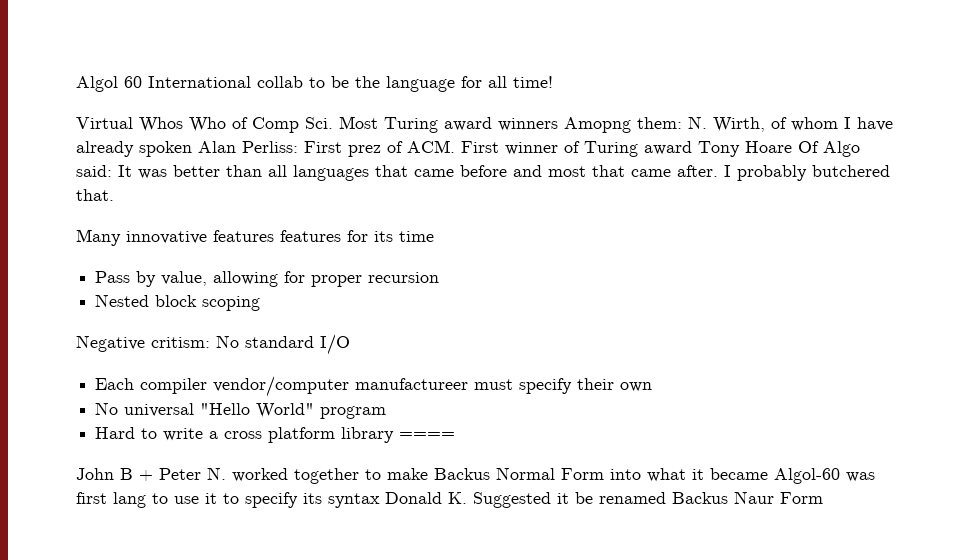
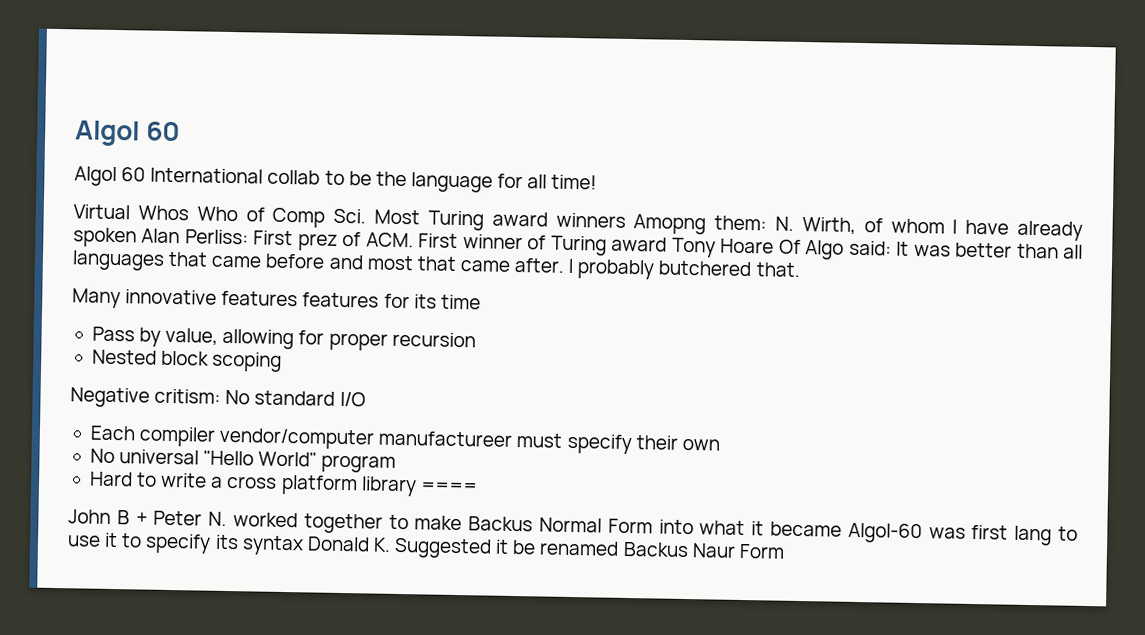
[76,76,142,92] Algol 60 -> [74,120,181,147] [74,166,147,187] Algol 60 // Algol 60

